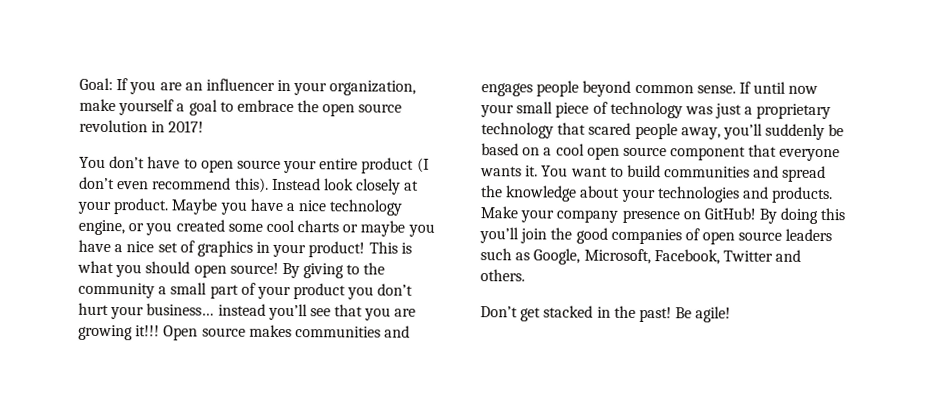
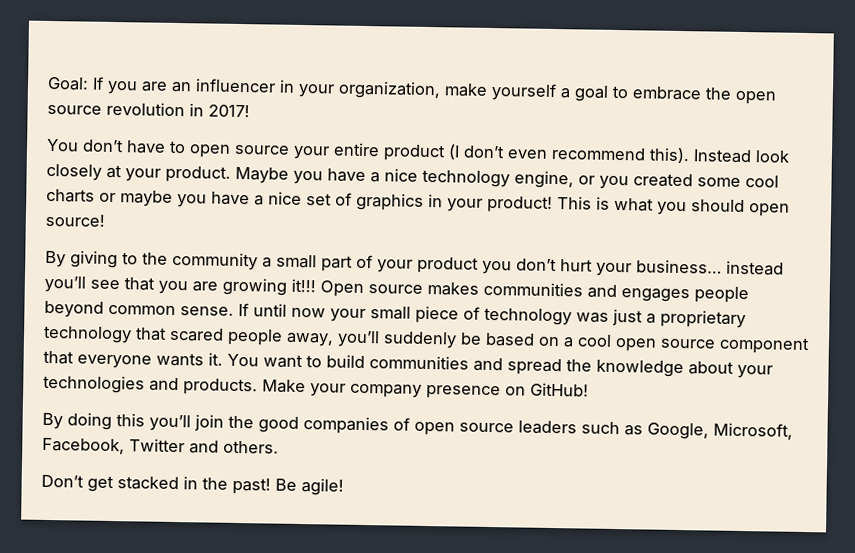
(279, 268) none -> (105, 220) //
(756, 213) none -> (589, 389) //

